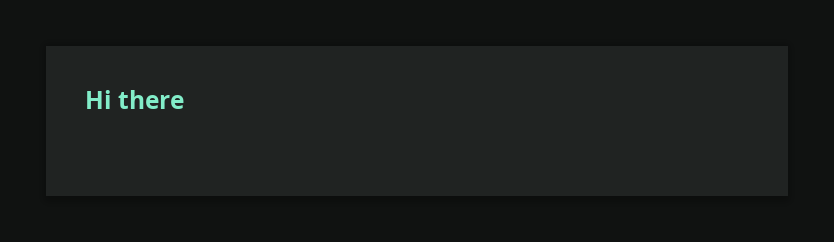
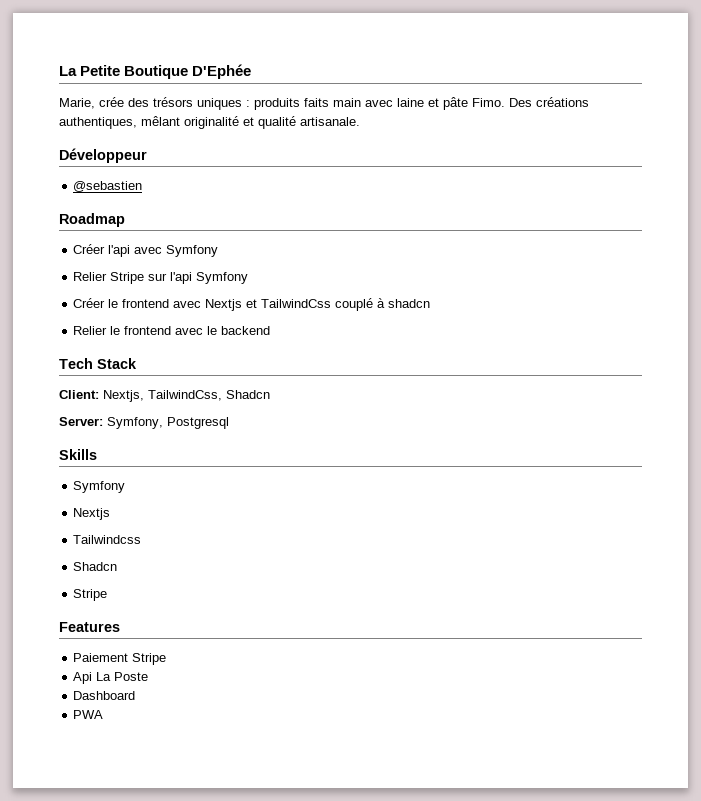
[85,90,184,109] Hi there -> [59,64,252,79] [59,97,589,110] [59,116,360,129] [59,148,147,163] [73,181,143,192] [59,213,125,227] [73,244,219,257] [73,272,249,284] [73,298,431,311] [73,326,271,335] [59,358,137,369] [59,390,270,402] [59,417,229,429] [59,449,97,460] [73,481,126,493] [73,508,111,520] [73,535,142,544] [73,562,118,571] [73,589,108,601] [59,622,120,632] [73,653,167,665] [73,672,149,684] [73,691,136,700] [73,710,104,719] La Petite Boutique D'Ephée // Marie, crée des trésors uniques : produits faits main avec laine et pâte Fimo. Des créations authentiques, mêlant originalité et qualité artisanale. // Développeur // @sebastien // Roadmap // Créer l'api avec Symfony // Relier Stripe sur l'api Symfony // Créer le frontend avec Nextjs et TailwindCss couplé à shadcn // Relier le frontend avec le backend // Tech Stack // Client: Nextjs, TailwindCss, Shadcn // Server: Symfony, Postgresql // Skills // Symfony // Nextjs // Tailwindcss // Shadcn // Stripe // Features // Paiement Stripe // Api La Poste // Dashboard // PWA

